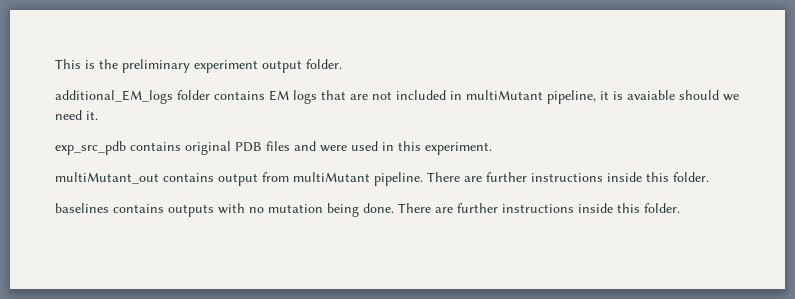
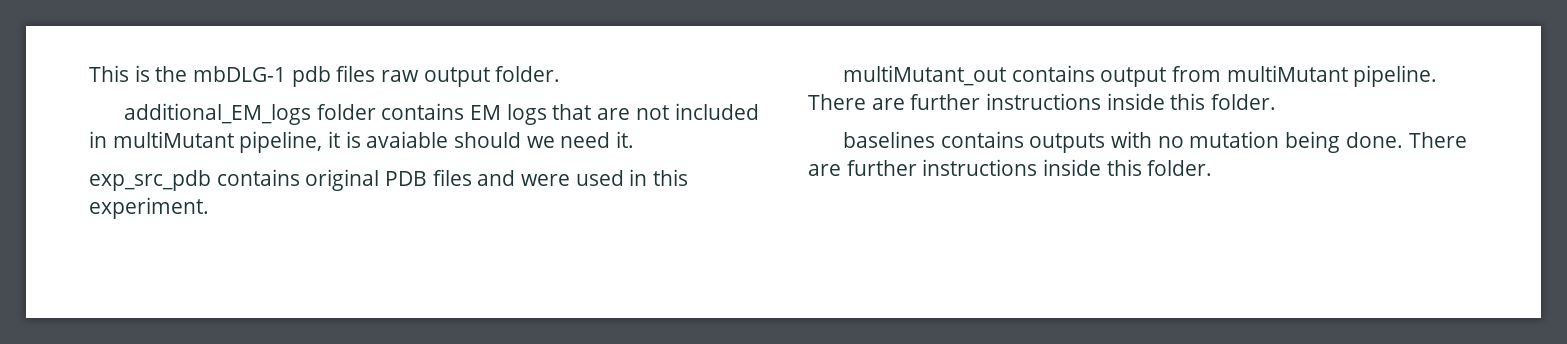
[122,59,258,73] preliminary experiment -> [193,65,420,87] mbDLG-1 pdb files raw

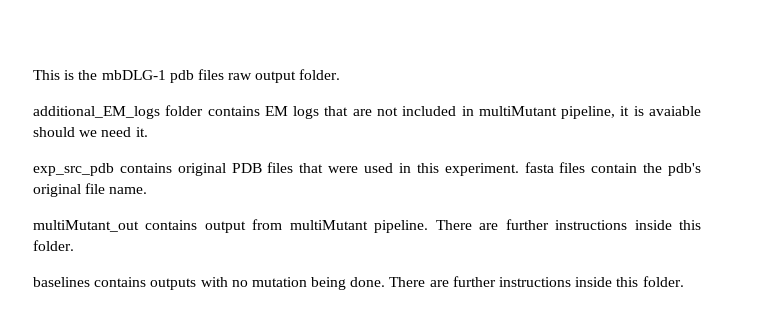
[477,170,516,186] and -> [299,163,324,173] that
(209, 208) none -> [524,162,702,176] [33,183,148,197] fasta files contain the pdb's original file name.

